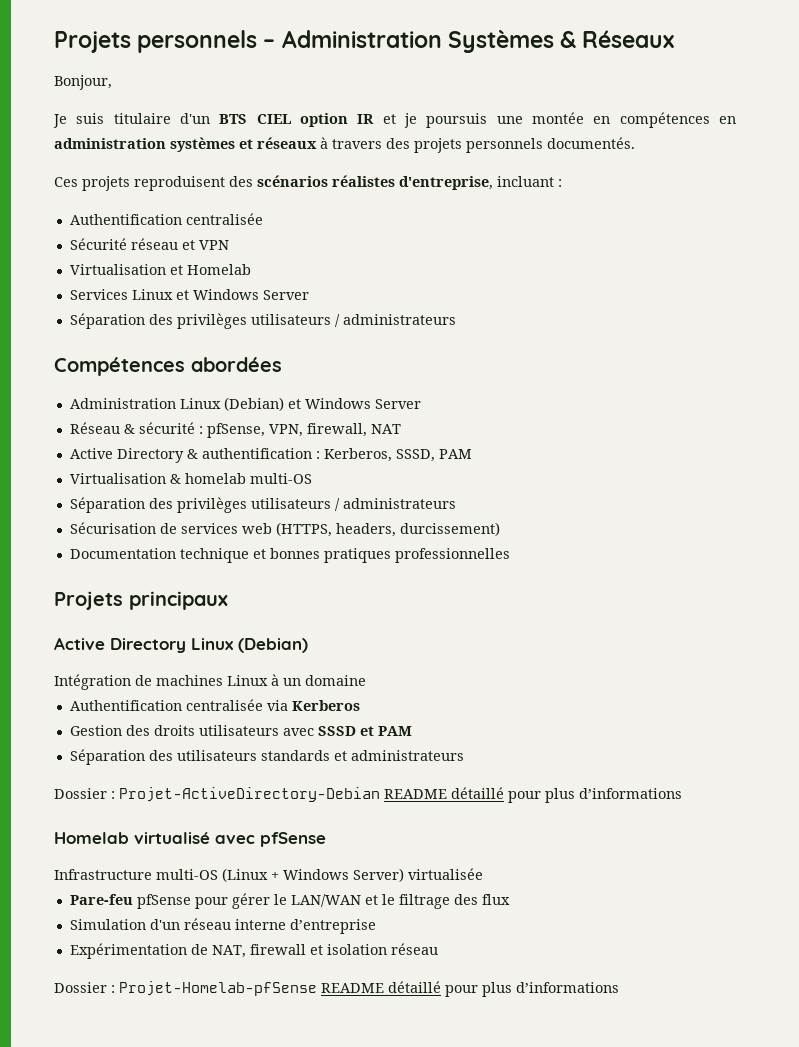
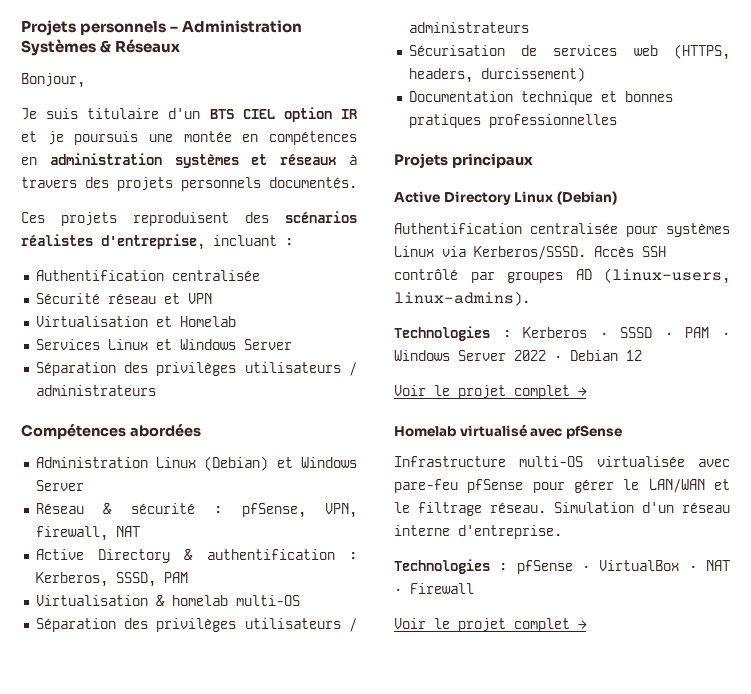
[54,674,366,690] [69,699,360,711] [69,725,412,736] [69,749,464,765] [54,787,682,803] Intégration de machines Linux à un domaine // Authentification centralisée via Kerberos // Gestion des droits utilisateurs avec SSSD et PAM // Séparation des utilisateurs standards et administrateurs // Dossier : Projet-ActiveDirectory-Debian README détaillé pour plus d’informations -> [394,223,730,237] [394,246,666,260] [394,268,730,284] [394,291,530,306] [394,326,730,341] [394,350,642,361] [394,385,587,399] Authentification centralisée pour systèmes Linux via Kerberos/SSSD. Accès SSH contrôlé par groupes AD (linux-users, linux-admins). // Technologies : Kerberos • SSSD • PAM • Windows Server 2022 • Debian 12 // Voir le projet complet →
[222,868,404,882] (Linux + Windows Server) -> (584, 461) none
[69,894,133,905] // Pare-feu -> [698,459,730,467] [394,479,458,493] avec pare-feu
[453,894,510,905] des flux // -> [490,502,546,513] réseau.
[289,919,376,934] [69,943,438,959] [54,981,619,997] d’entreprise // Expérimentation de NAT, firewall et isolation réseau // Dossier : Projet-Homelab-pfSense README détaillé pour plus d’informations -> [458,525,562,539] [394,559,730,574] [394,583,474,594] [394,618,587,632] d'entreprise. // Technologies : pfSense • VirtualBox • NAT • Firewall // Voir le projet complet →

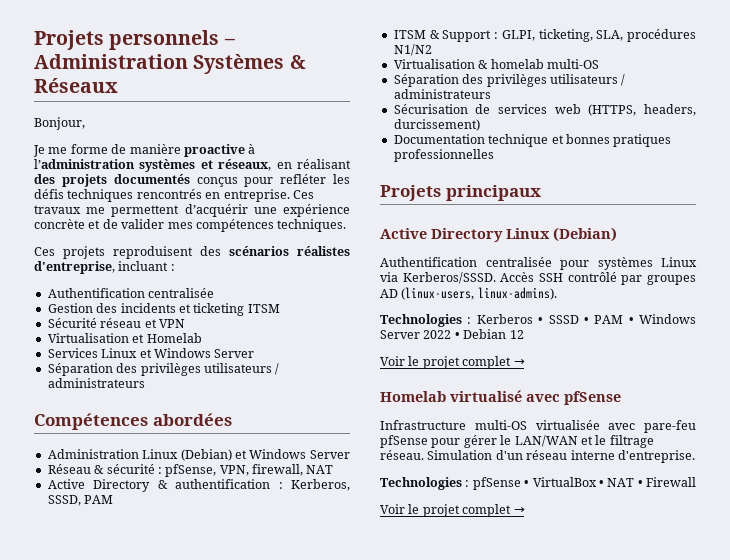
[46,107,357,122] [21,131,357,145] [21,153,358,168] [21,177,357,191] suis titulaire d'un BTS CIEL option IR et je poursuis une montée en compétences en administration systèmes et réseaux à travers des projets personnels documentés. -> [48,144,256,157] [34,159,351,172] [34,174,351,187] [34,189,314,202] [34,204,350,217] [34,219,347,232] me forme de manière proactive à l’administration systèmes et réseaux, en réalisant des projets documentés conçus pour refléter les défis techniques rencontrés en entreprise. Ces travaux me permettent d’acquérir une expérience concrète et de valider mes compétences techniques.
(260, 275) none -> [47,303,280,316] // Gestion des incidents et ticketing ITSM
(188, 577) none -> [393,29,696,42] [393,44,432,56] // ITSM & Support : GLPI, ticketing, SLA, procédures N1/N2

